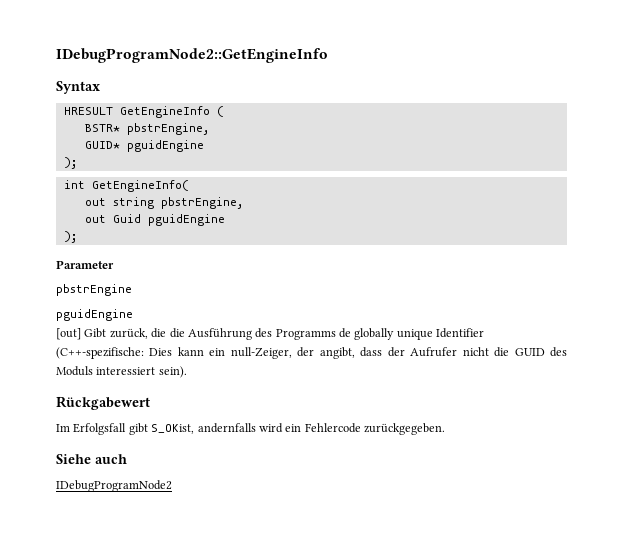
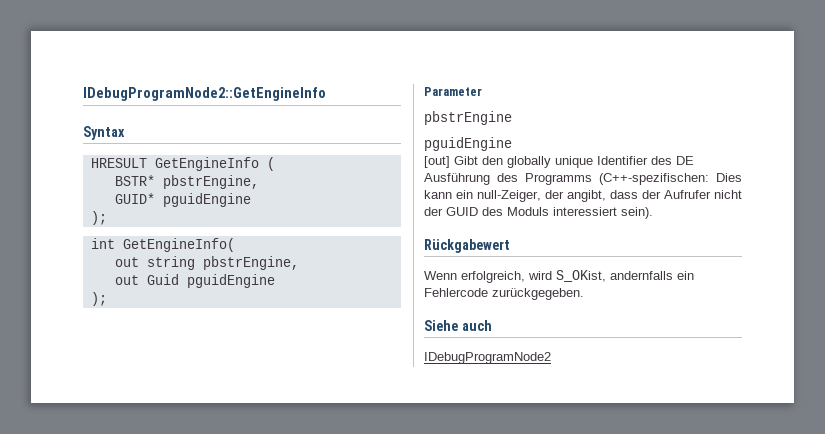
[109,328,485,340] [56,347,144,359] zurück, die die Ausführung des Programms de globally unique Identifier (C++-spezifische: -> [482,156,694,168] [424,173,709,185] den globally unique Identifier des DE Ausführung des Programms (C++-spezifischen:
[494,347,510,357] die -> [424,207,443,216] der
[56,423,148,435] Im Erfolgsfall gibt -> [424,271,552,283] Wenn erfolgreich, wird
[258,423,283,433] wird -> (673, 275) none

